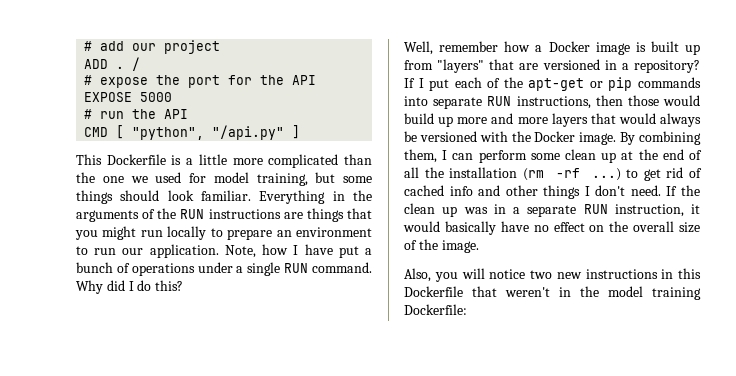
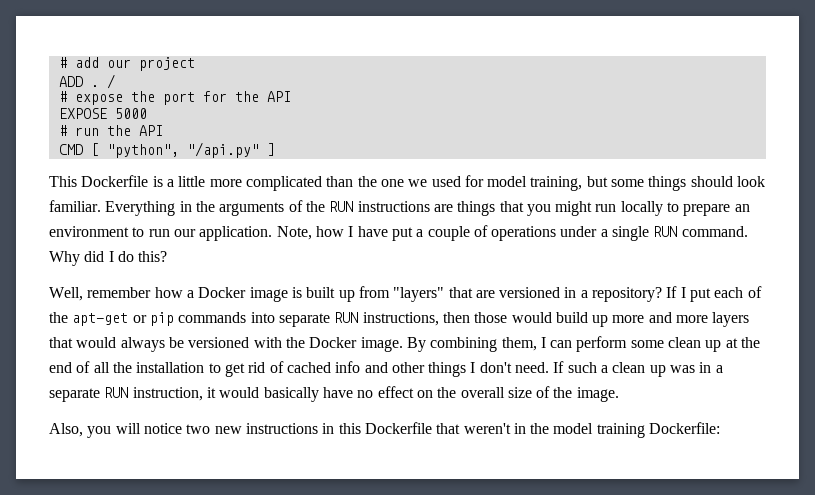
[76,262,113,273] bunch -> [427,226,470,241] couple
[522,168,621,181] (rm -rf ...) -> (205, 367) none
[681,185,700,196] the -> [567,362,609,373] such a

